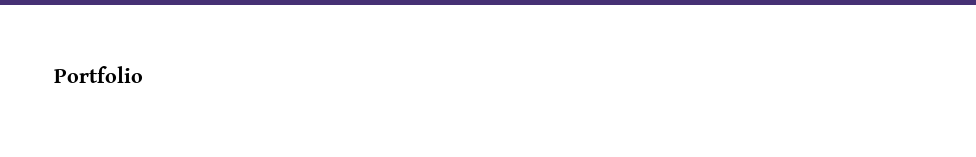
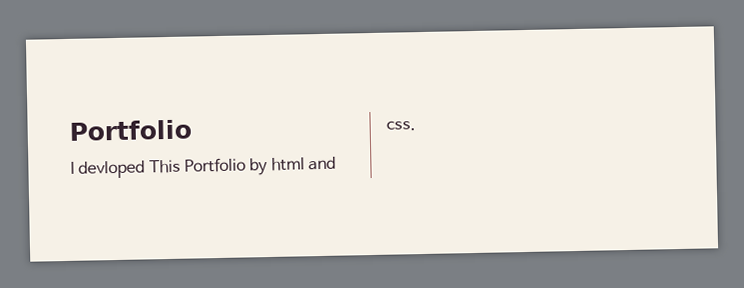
[54,66,143,83] Portfolio -> [69,119,192,141] [70,156,336,179] [386,120,416,131] Portfolio // I devloped This Portfolio by html and css.

